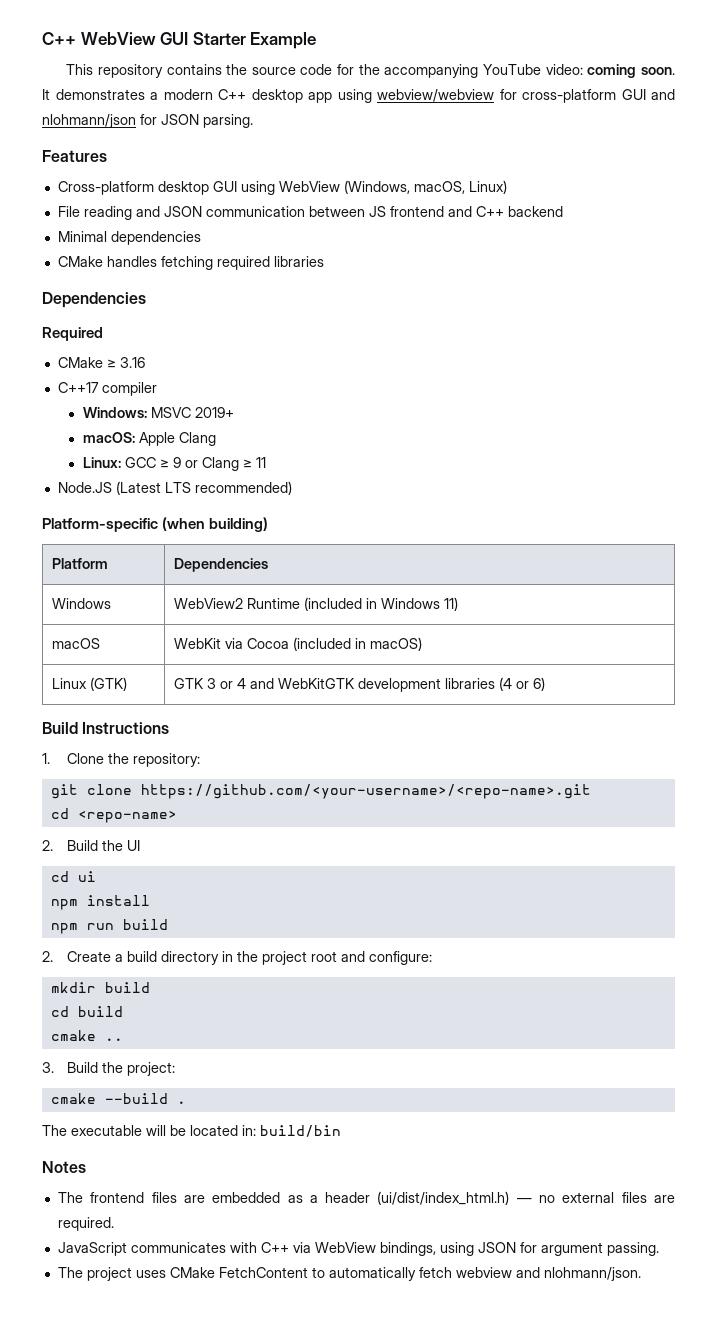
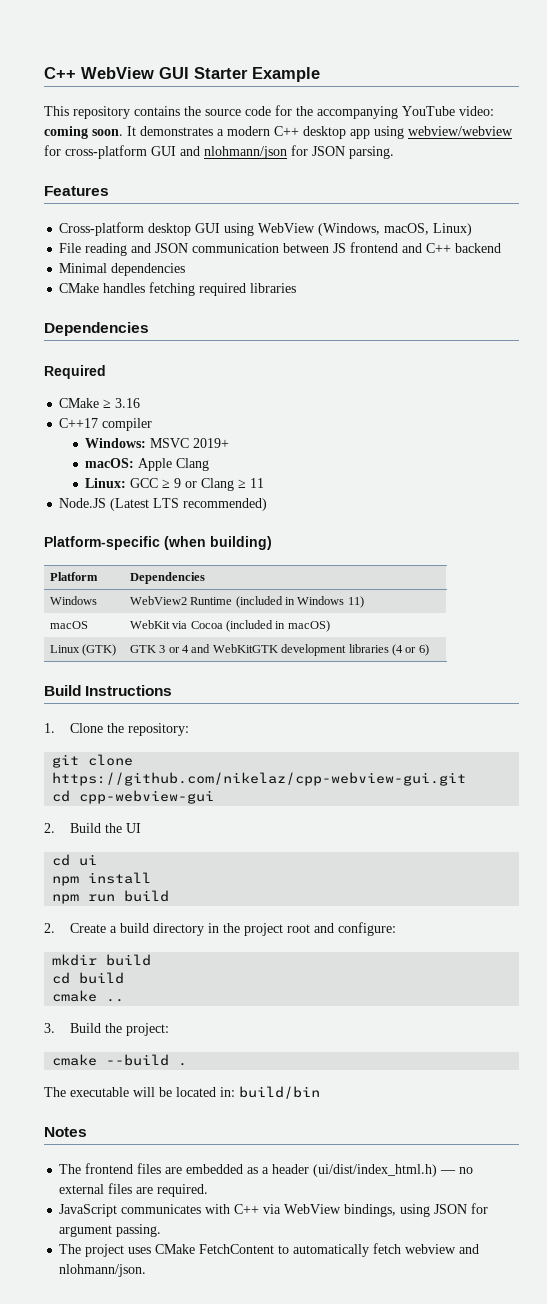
[140,784,591,799] [50,808,177,823] https://github.com/<your-username>/<repo-name>.git // cd <repo-name> -> [52,772,467,786] [52,790,215,804] https://github.com/nikelaz/cpp-webview-gui.git // cd cpp-webview-gui

